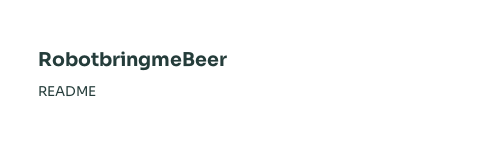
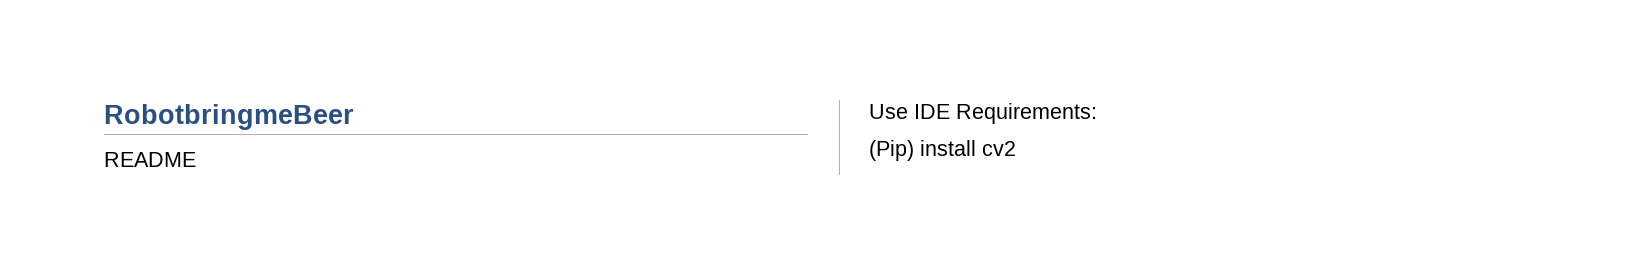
(96, 91) none -> [869,103,1097,124] [869,140,1016,161] // Use IDE Requirements: // (Pip) install cv2

